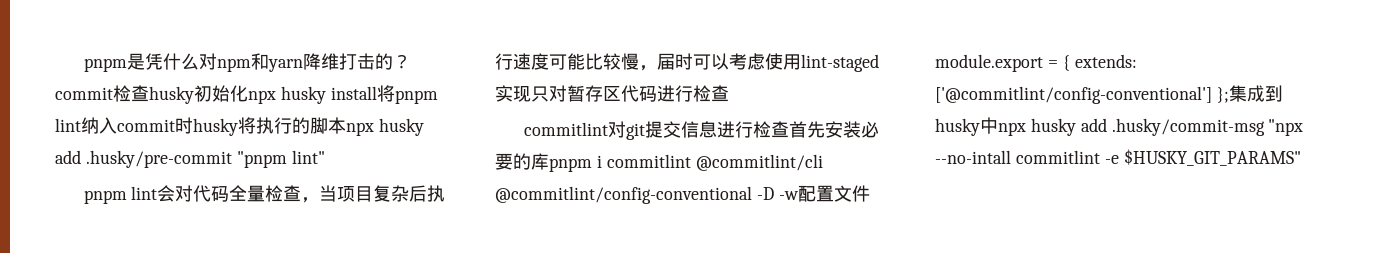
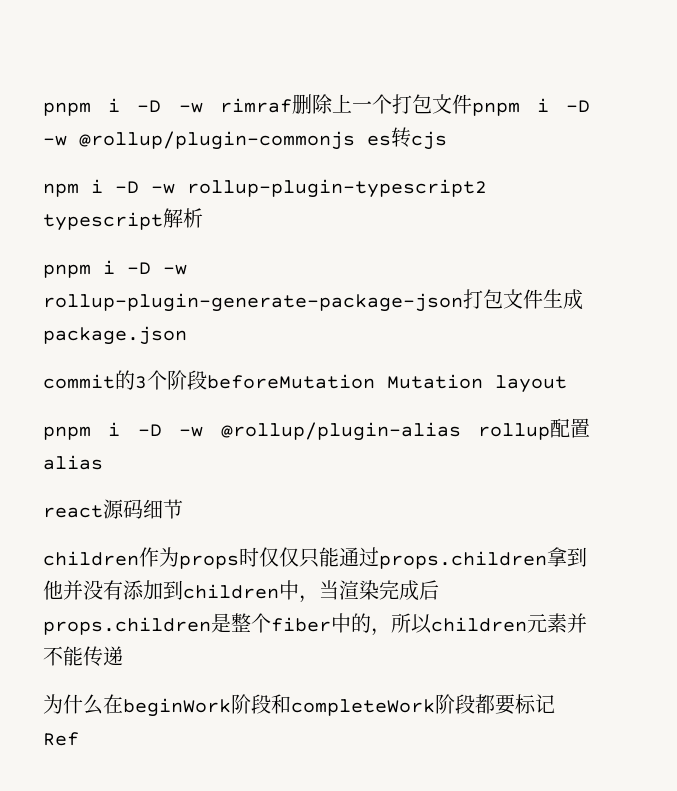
[83,53,411,72] [55,85,438,104] [55,117,424,136] [55,150,325,168] [83,185,446,204] [495,53,879,72] [495,85,729,102] [523,121,879,140] [495,153,823,172] [495,185,870,204] [935,54,1137,72] [935,85,1283,104] [935,117,1304,136] [935,149,1301,166] pnpm是凭什么对npm和yarn降维打击的？commit检查husky初始化npx husky install将pnpm lint纳入commit时husky将执行的脚本npx husky add .husky/pre-commit "pnpm lint" // pnpm lint会对代码全量检查，当项目复杂后执行速度可能比较慢，届时可以考虑使用lint-staged实现只对暂存区代码进行检查 // commitlint对git提交信息进行检查首先安装必要的库pnpm i commitlint @commitlint/cli @commitlint/config-conventional -D -w配置文件module.export = { extends: ['@commitlint/config-conventional'] };集成到husky中npx husky add .husky/commit-msg "npx --no-intall commitlint -e $HUSKY_GIT_PARAMS" -> [43,94,590,116] [43,127,447,150] [43,179,487,198] [43,208,203,231] [43,260,187,278] [43,289,583,312] [43,326,187,345] [43,370,567,393] [43,418,590,441] [43,455,103,470] [43,499,183,519] [43,547,587,569] [43,580,439,603] [43,613,587,636] [43,646,123,666] [43,694,555,717] [43,732,79,746] pnpm i -D -w rimraf删除上一个打包文件pnpm i -D -w @rollup/plugin-commonjs es转cjs // npm i -D -w rollup-plugin-typescript2 typescript解析 // pnpm i -D -w rollup-plugin-generate-package-json打包文件生成package.json // commit的3个阶段beforeMutation Mutation layout // pnpm i -D -w @rollup/plugin-alias rollup配置alias // react源码细节 // children作为props时仅仅只能通过props.children拿到他并没有添加到children中，当渲染完成后props.children是整个fiber中的，所以children元素并不能传递 // 为什么在beginWork阶段和completeWork阶段都要标记Ref

